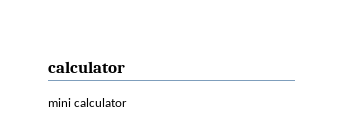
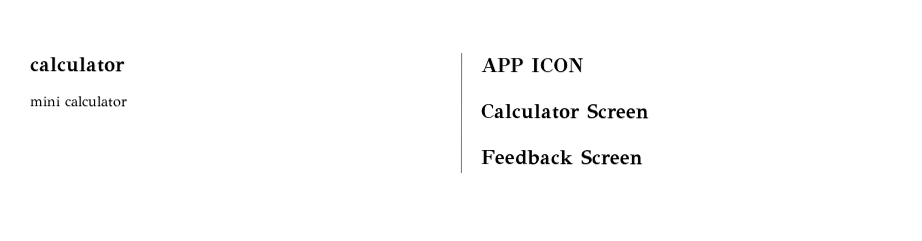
(128, 102) none -> [481,57,584,74] [481,103,650,120] [480,149,643,166] // APP ICON // Calculator Screen // Feedback Screen

